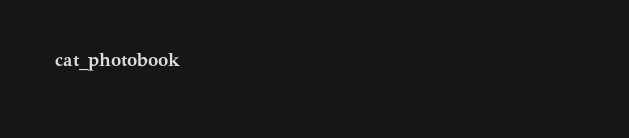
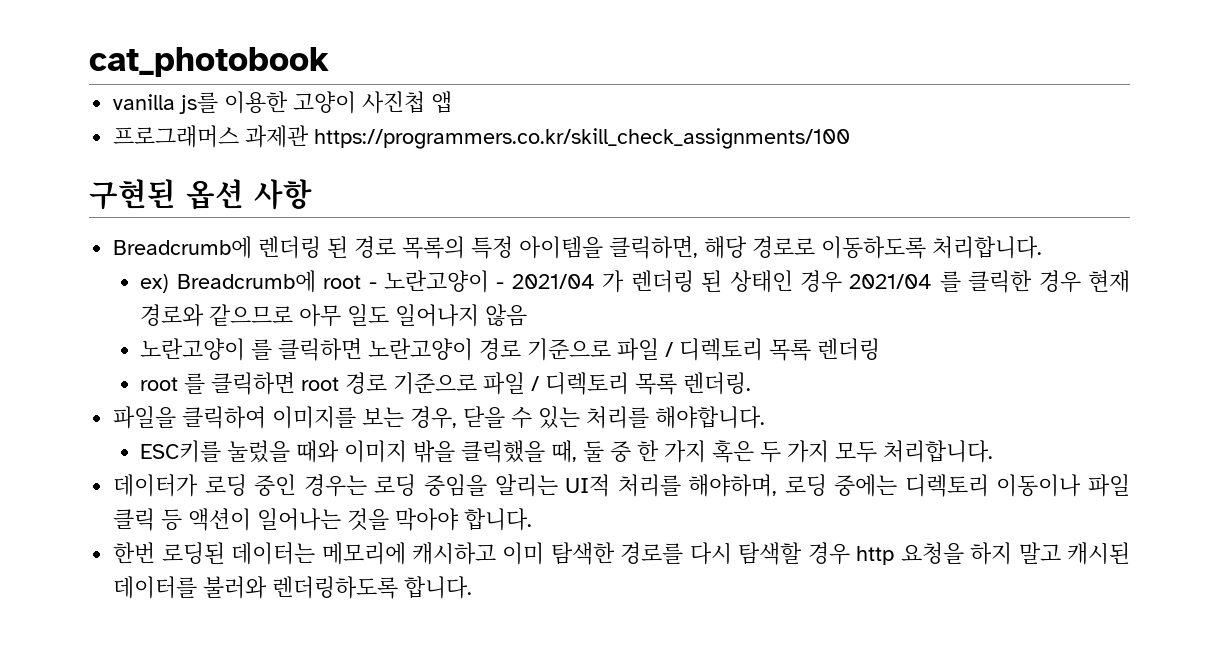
(180, 62) none -> [113,91,453,114] [113,125,851,149] [89,179,312,210] [113,236,1043,259] [140,270,1130,293] [140,304,528,327] [140,338,881,361] [140,372,752,395] [113,406,766,429] [140,440,994,463] [113,474,1130,497] [113,508,533,531] [113,542,1131,565] [113,576,473,599] // vanilla js를 이용한 고양이 사진첩 앱 // 프로그래머스 과제관 https://programmers.co.kr/skill_check_assignments/100 // 구현된 옵션 사항 // Breadcrumb에 렌더링 된 경로 목록의 특정 아이템을 클릭하면, 해당 경로로 이동하도록 처리합니다. // ex) Breadcrumb에 root - 노란고양이 - 2021/04 가 렌더링 된 상태인 경우 2021/04 를 클릭한 경우 현재 경로와 같으므로 아무 일도 일어나지 않음 // 노란고양이 를 클릭하면 노란고양이 경로 기준으로 파일 / 디렉토리 목록 렌더링 // root 를 클릭하면 root 경로 기준으로 파일 / 디렉토리 목록 렌더링. // 파일을 클릭하여 이미지를 보는 경우, 닫을 수 있는 처리를 해야합니다. // ESC키를 눌렀을 때와 이미지 밖을 클릭했을 때, 둘 중 한 가지 혹은 두 가지 모두 처리합니다. // 데이터가 로딩 중인 경우는 로딩 중임을 알리는 UI적 처리를 해야하며, 로딩 중에는 디렉토리 이동이나 파일 클릭 등 액션이 일어나는 것을 막아야 합니다. // 한번 로딩된 데이터는 메모리에 캐시하고 이미 탐색한 경로를 다시 탐색할 경우 http 요청을 하지 말고 캐시된 데이터를 불러와 렌더링하도록 합니다.

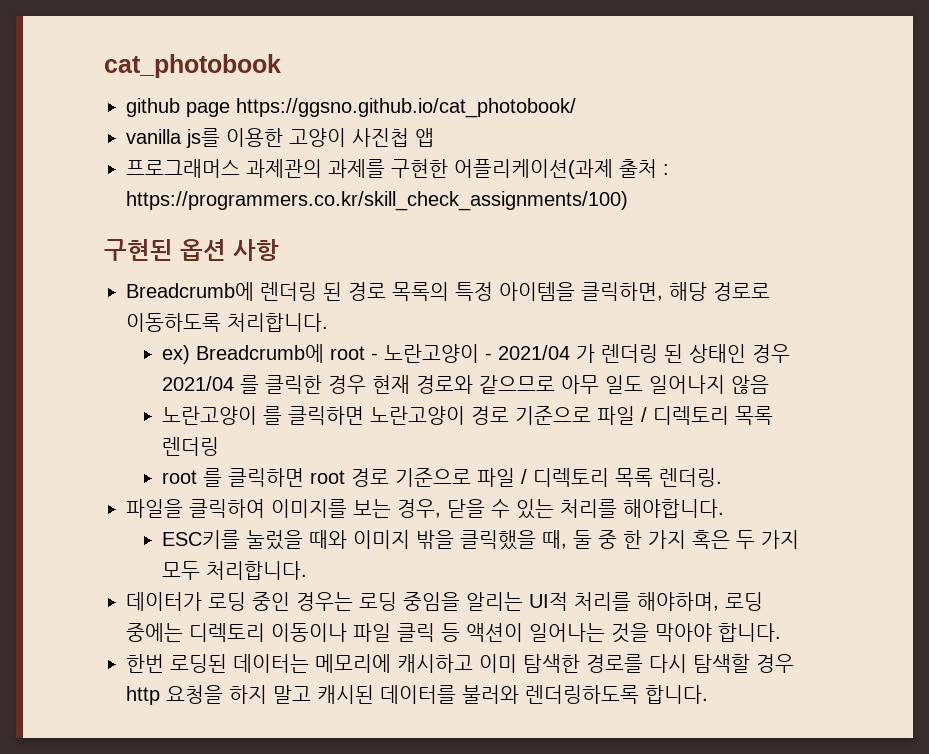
(329, 62) none -> [126,98,576,118] // github page https://ggsno.github.io/cat_photobook/
[245,125,851,149] 과제관 https://programmers.co.kr/skill_check_assignments/100 -> [246,159,669,179] [126,191,628,211] 과제관의 과제를 구현한 어플리케이션(과제 출처 : https://programmers.co.kr/skill_check_assignments/100)

